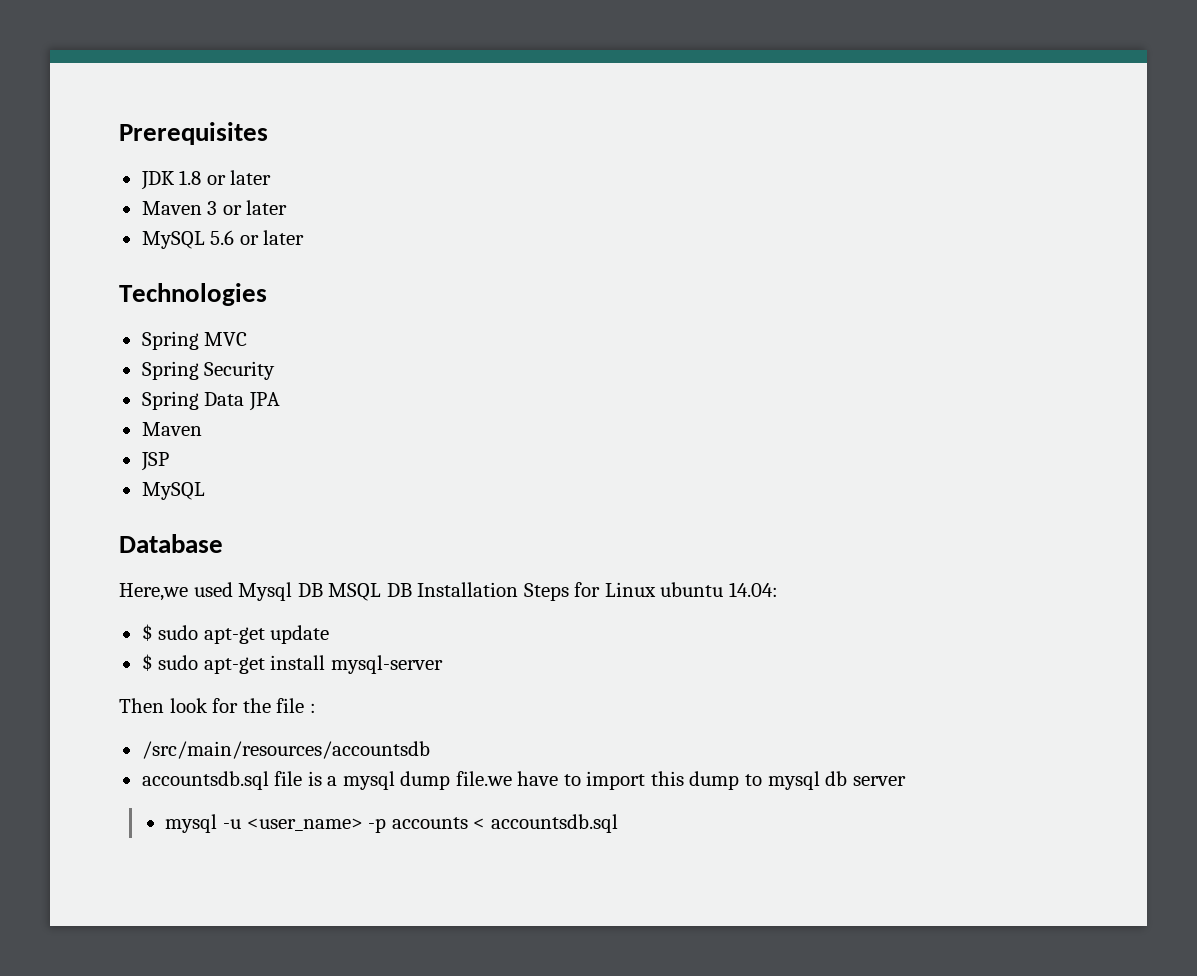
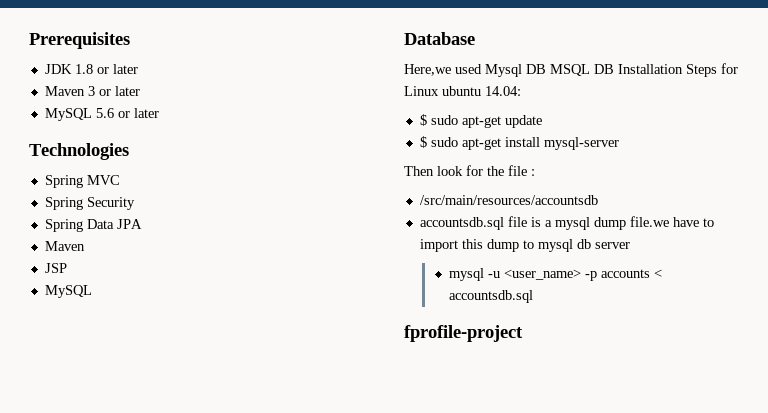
(618, 823) none -> [404,325,523,342] // fprofile-project

